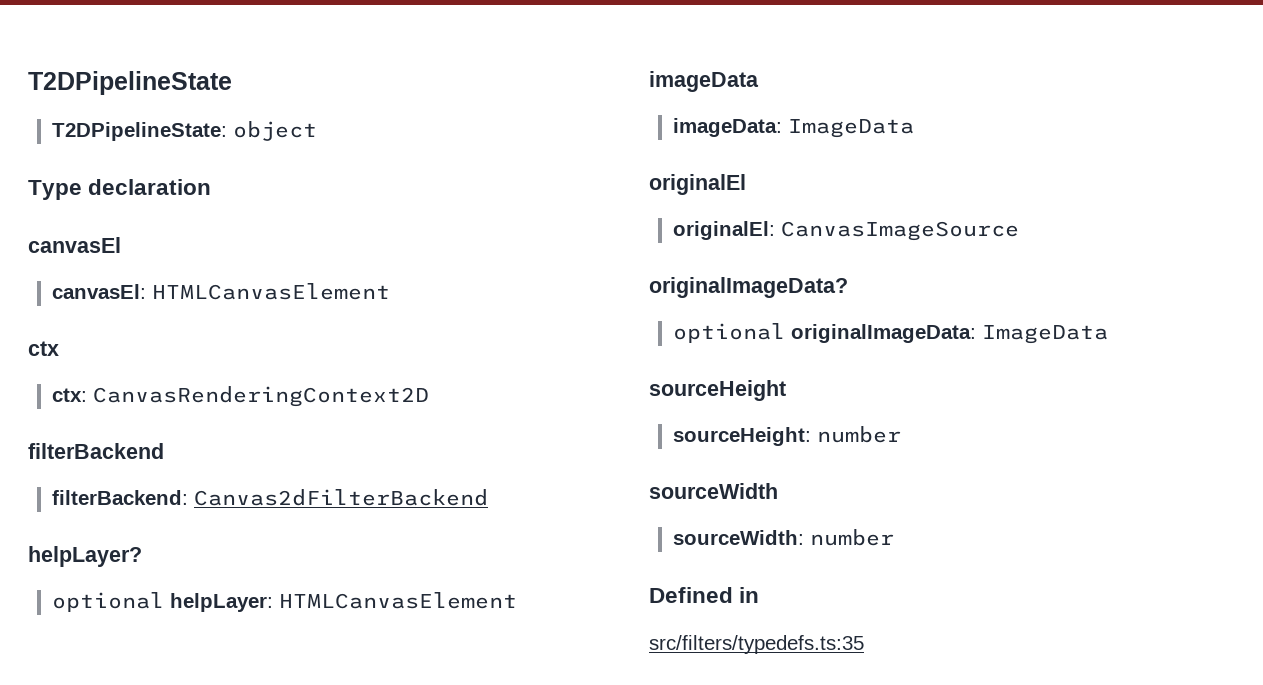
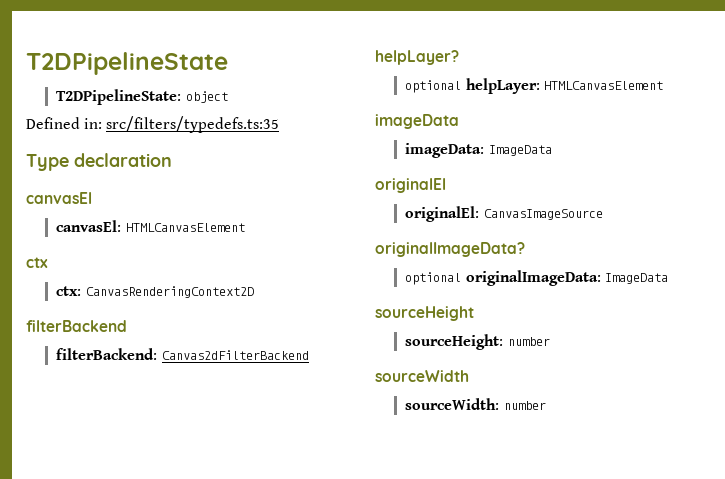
(317, 131) none -> [26,116,280,133] // Defined in: src/filters/typedefs.ts:35
[649,587,760,603] [649,635,864,654] // Defined in // src/filters/typedefs.ts:35 -> (546, 405) none

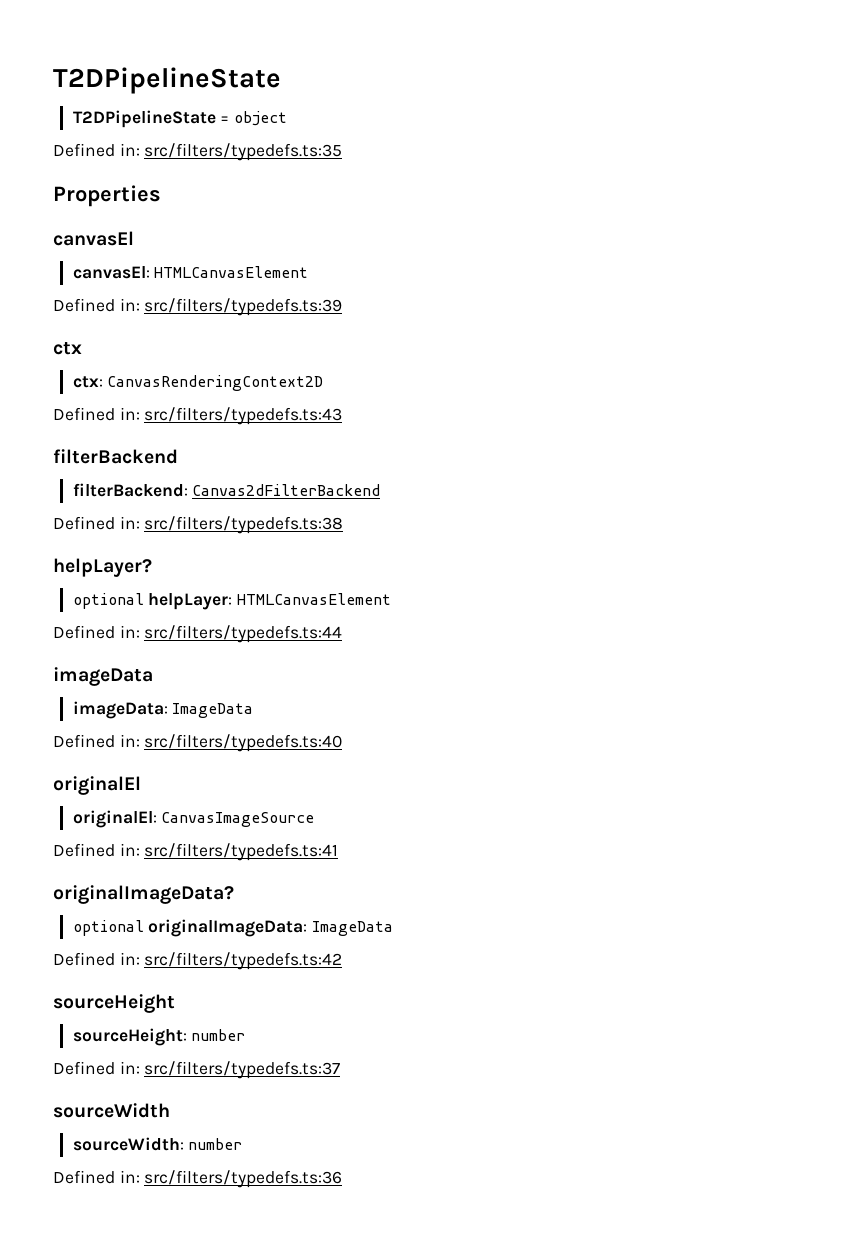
[56,89,182,105] T2DPipelineState: -> [72,110,230,128] T2DPipelineState =
[26,153,172,171] Type declaration -> [53,185,161,207] Properties
(245, 227) none -> [53,298,343,316] // Defined in: src/filters/typedefs.ts:39
(254, 292) none -> [53,407,343,425] // Defined in: src/filters/typedefs.ts:43
(309, 355) none -> [53,516,344,534] // Defined in: src/filters/typedefs.ts:38
(663, 85) none -> [53,625,343,643] // Defined in: src/filters/typedefs.ts:44
(552, 150) none -> [53,734,343,752] // Defined in: src/filters/typedefs.ts:40
(603, 214) none -> [53,843,339,861] // Defined in: src/filters/typedefs.ts:41
(668, 278) none -> [53,952,343,970] // Defined in: src/filters/typedefs.ts:42
(550, 341) none -> [53,1061,341,1079] // Defined in: src/filters/typedefs.ts:37
(546, 405) none -> [53,1170,343,1188] // Defined in: src/filters/typedefs.ts:36

